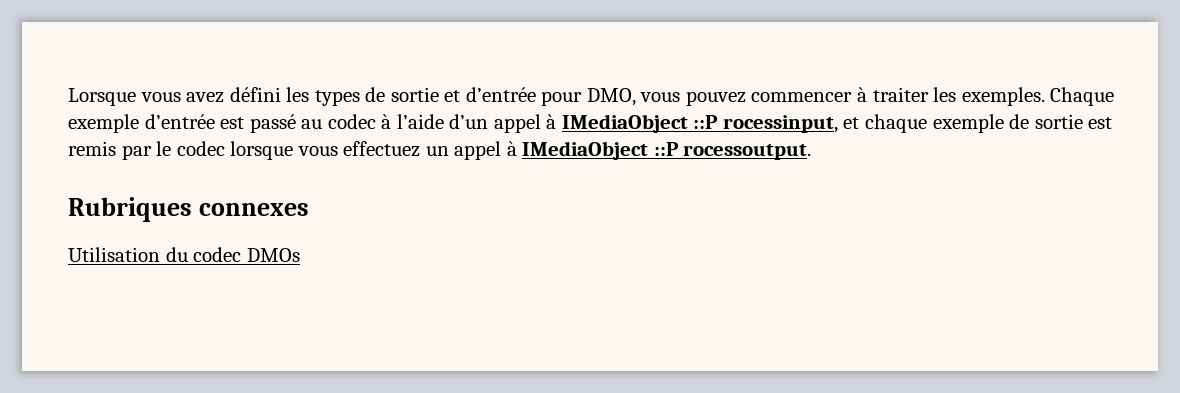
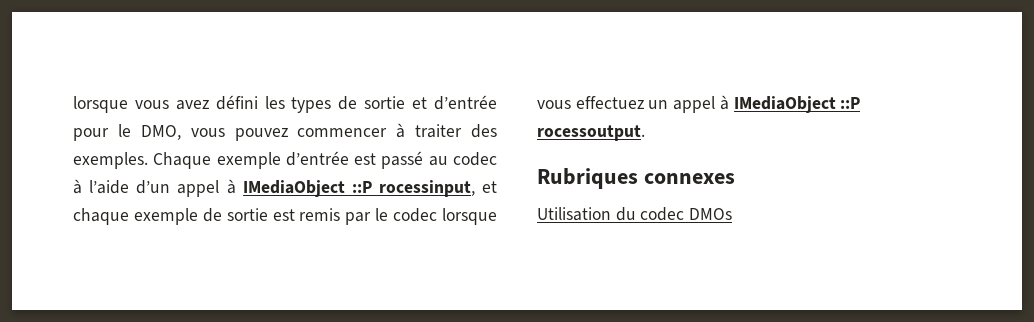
[68,88,136,106] Lorsque -> [73,96,128,113] lorsque
(583, 98) none -> [117,124,131,137] le
[933,87,957,102] les -> [471,124,497,138] des

